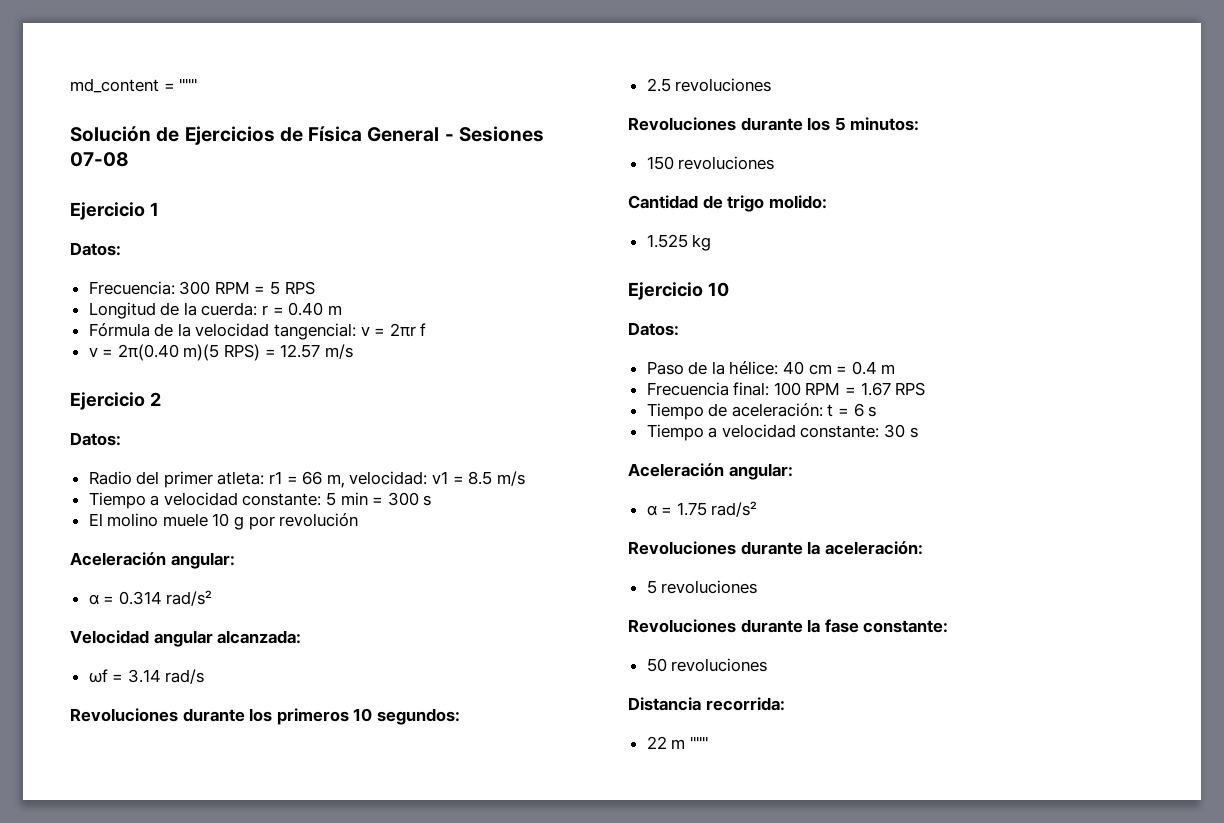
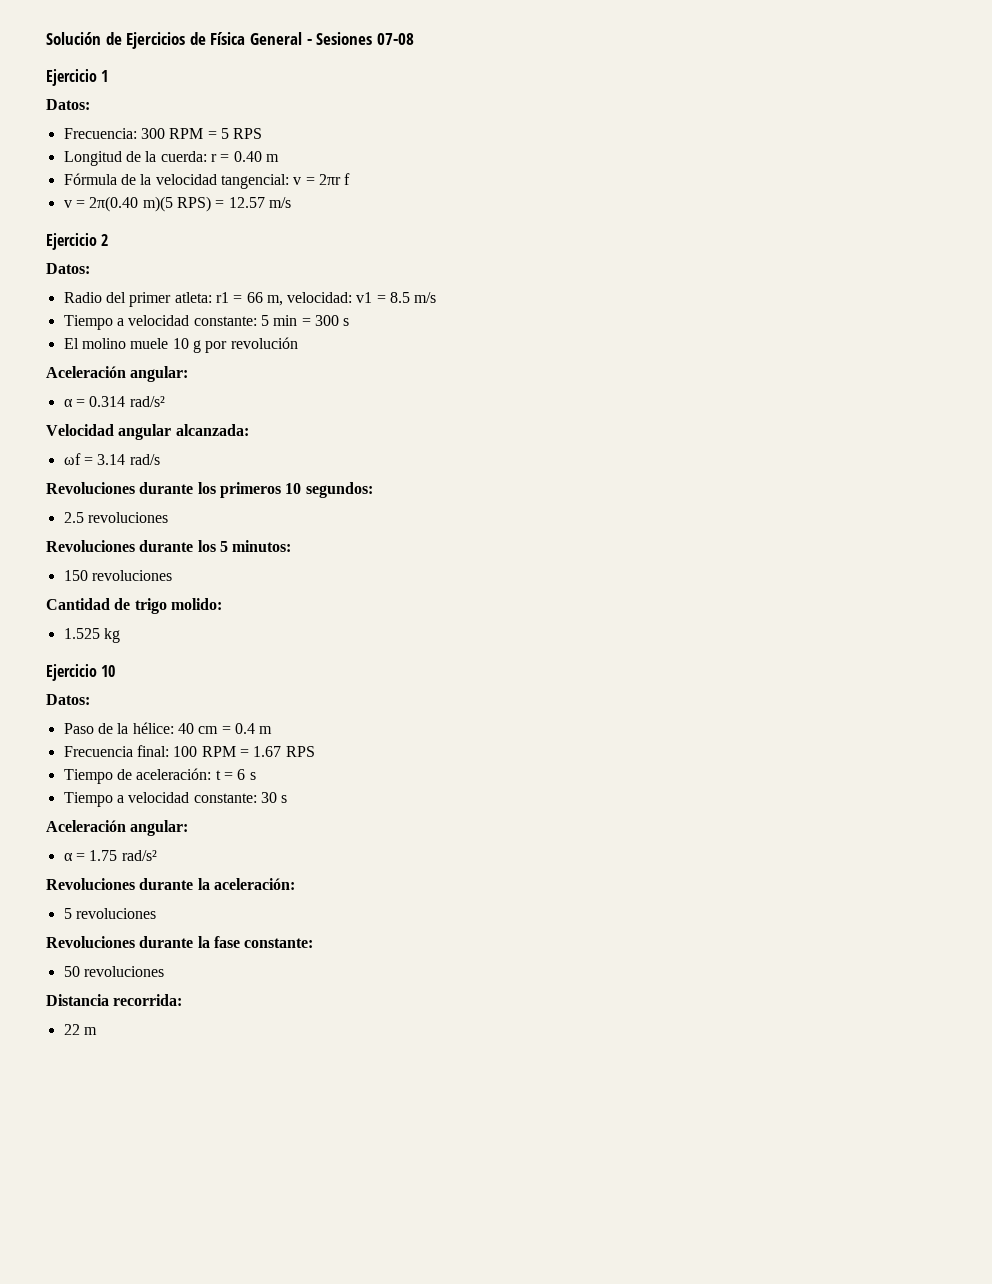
[70,78,198,93] md_content = """ // -> (46, 38) none
[689,736,708,749] """ -> (97, 1031) none

